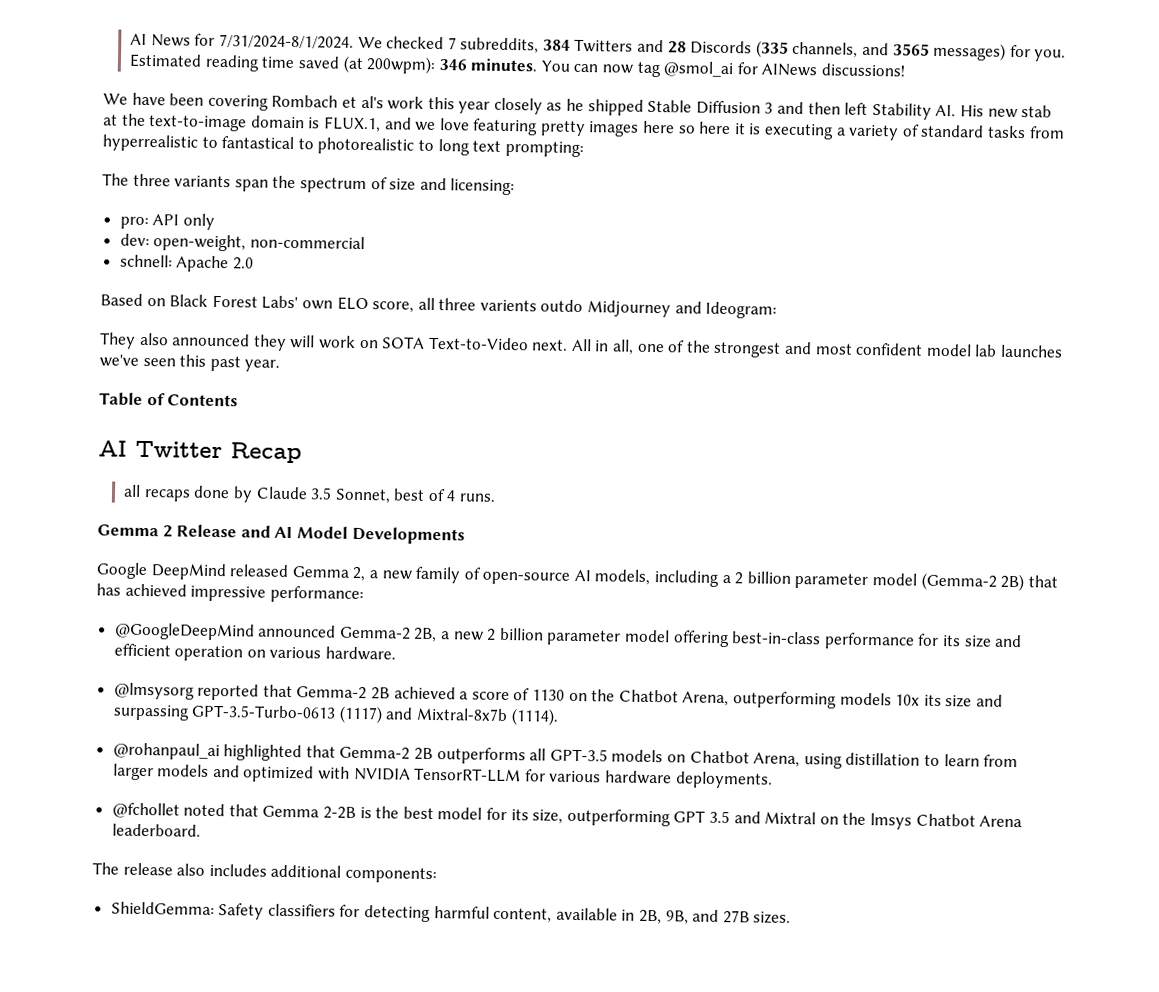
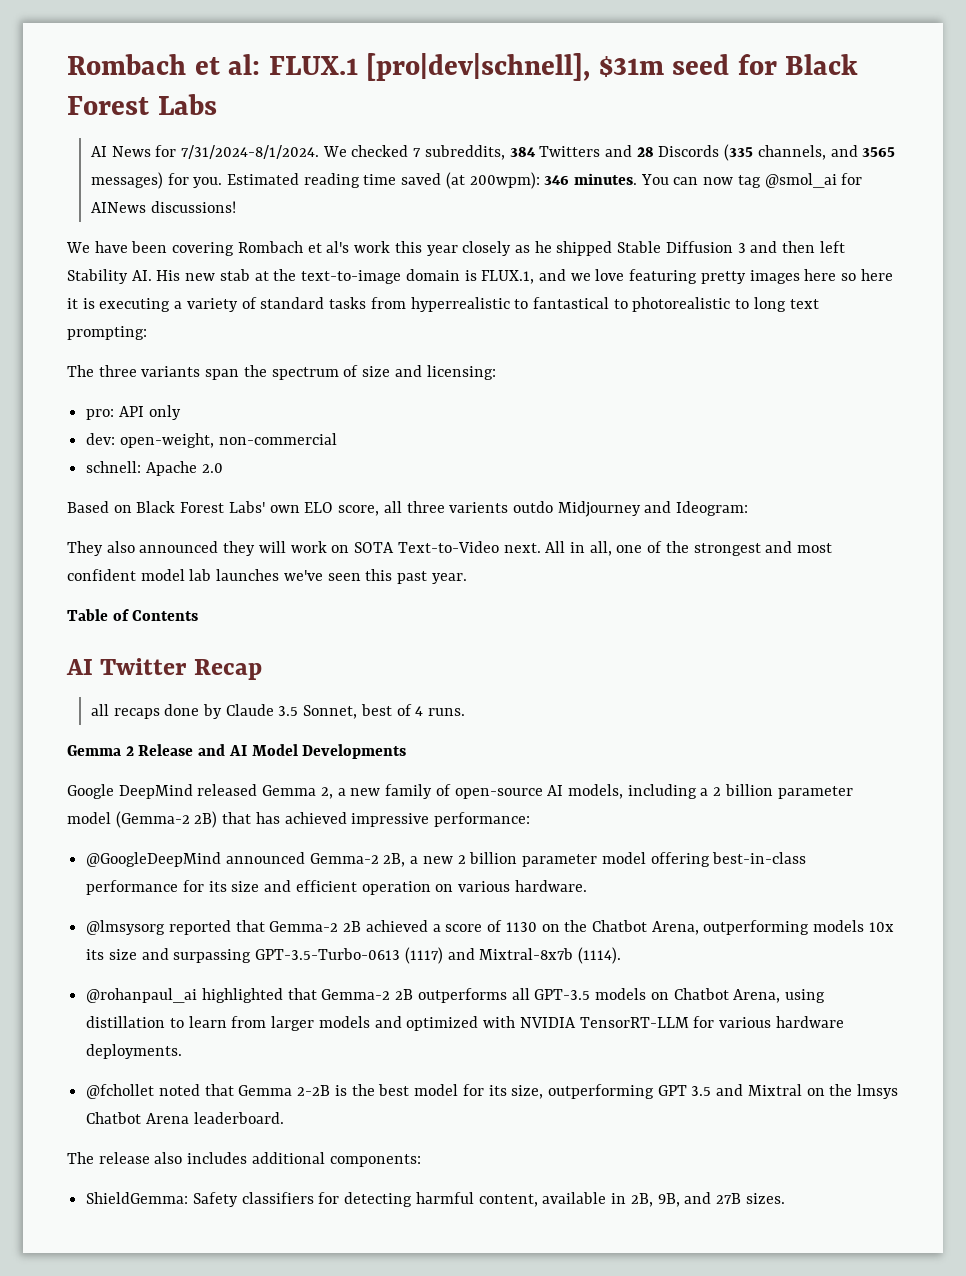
(130, 39) none -> [67,53,859,81] [67,94,217,115] Rombach et al: FLUX.1 [pro|dev|schnell], $31m seed for Black Forest Labs //

